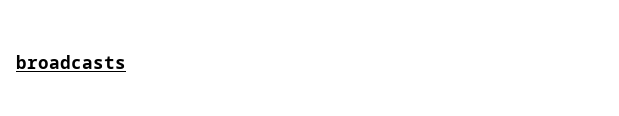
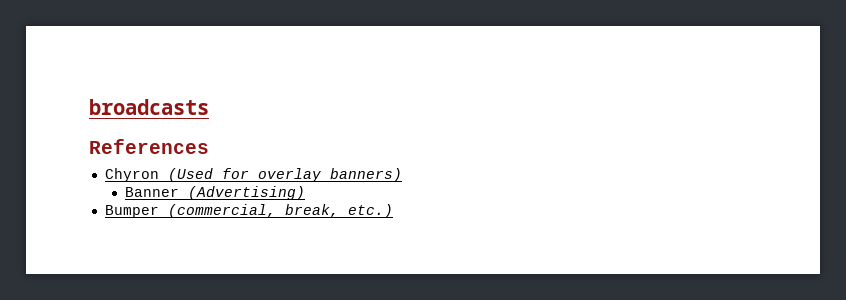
(126, 62) none -> [89,139,209,154] [104,168,402,182] [125,186,306,200] [104,204,393,218] // References // Chyron (Used for overlay banners) // Banner (Advertising) // Bumper (commercial, break, etc.)

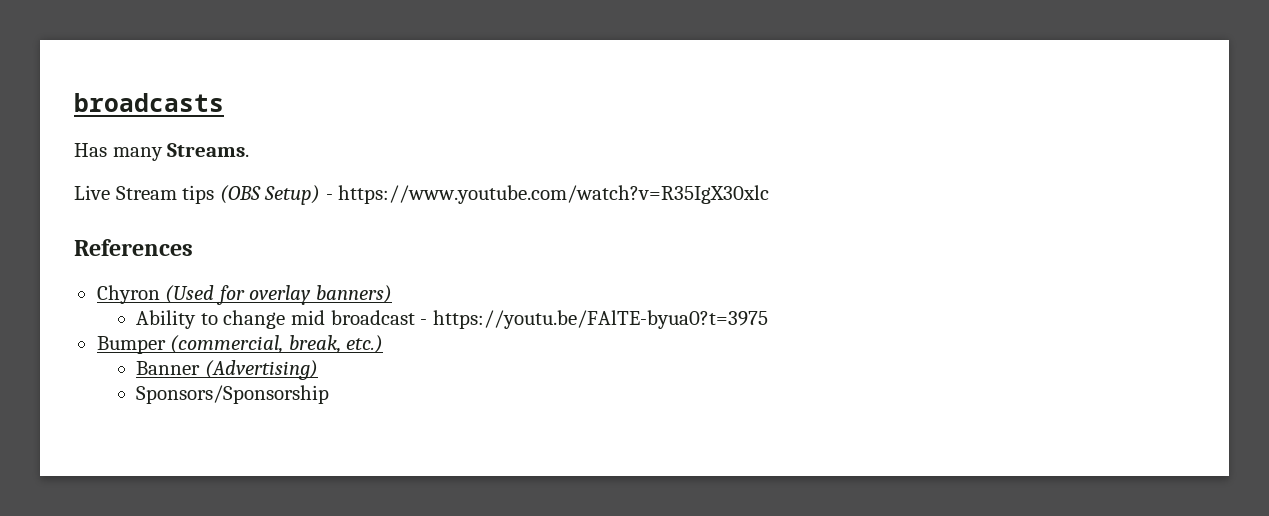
(209, 107) none -> [74,143,250,161] [74,185,770,205] // Has many Streams. // Live Stream tips (OBS Setup) - https://www.youtube.com/watch?v=R35IgX30xlc
[125,186,306,200] Banner (Advertising) -> [136,310,768,329] Ability to change mid broadcast - https://youtu.be/FAlTE-byua0?t=3975
(393, 211) none -> [136,360,318,380] [136,385,330,404] // Banner (Advertising) // Sponsors/Sponsorship

